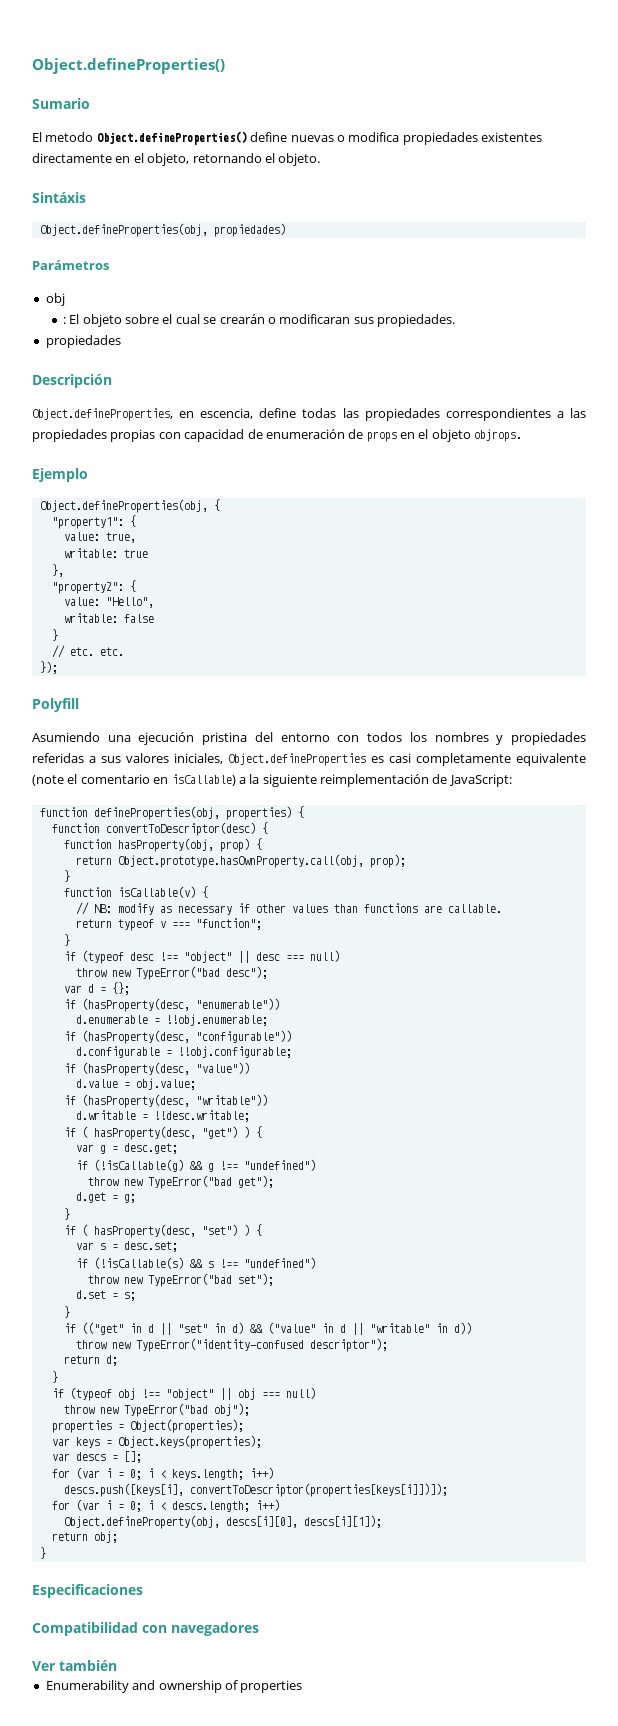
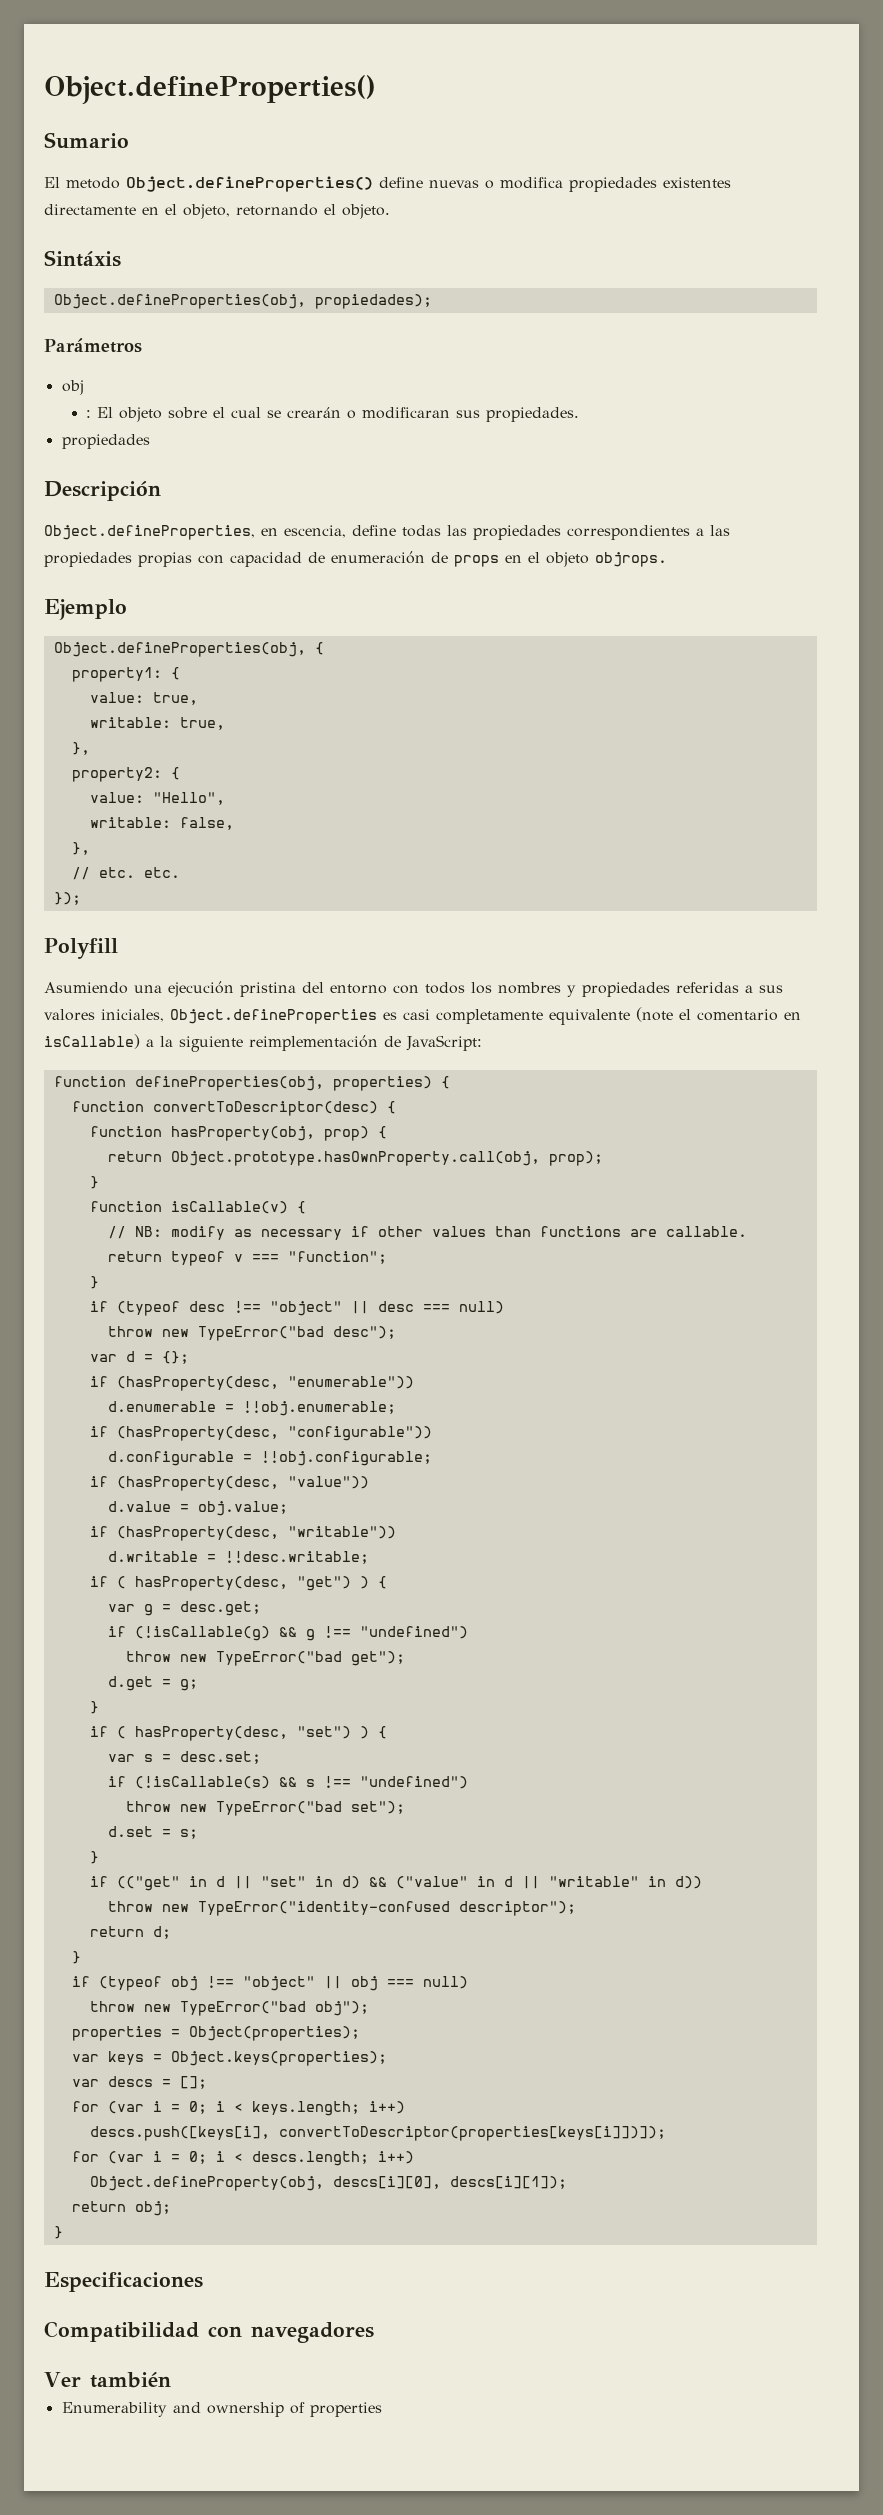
[213,223,286,237] propiedades) -> [314,294,432,309] propiedades);
[51,517,124,529] "property1": -> [71,667,162,682] property1:
[123,549,148,558] [51,564,64,577] [51,582,124,594] true // }, // "property2": -> [179,717,225,730] [71,742,90,755] [71,767,162,782] true, // }, // property2:
[123,614,154,623] [51,629,58,641] false // } -> [179,817,234,830] [71,842,90,855] false, // },

